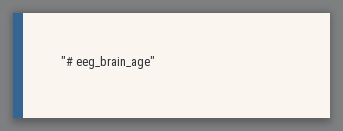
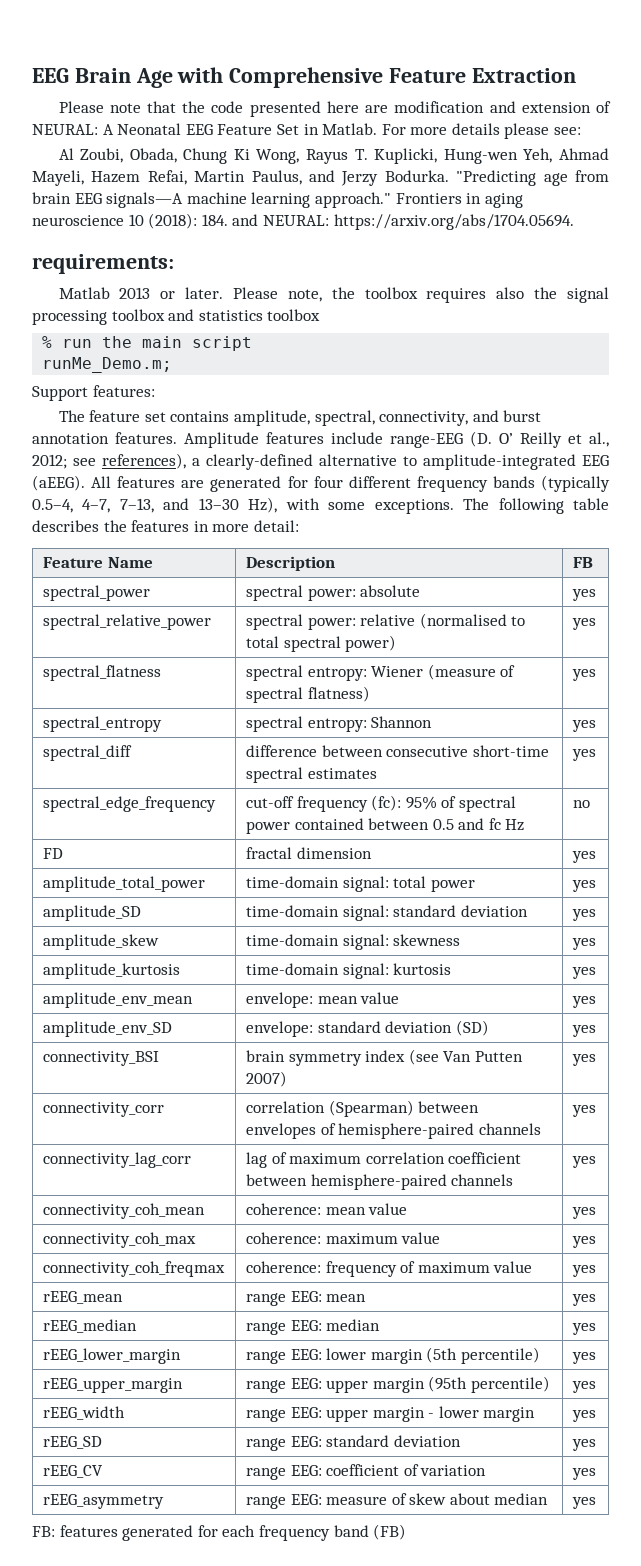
[61,56,156,69] "# eeg_brain_age" -> [32,67,576,88] [58,101,611,117] [32,123,582,139] [58,148,609,164] [32,170,609,186] [32,192,523,208] [32,213,574,230] [32,254,174,274] [58,287,610,303] [32,309,321,325] [42,336,253,351] [42,357,173,373] [32,385,155,401] [58,410,542,426] [32,431,609,448] [32,453,609,470] [32,475,611,492] [32,497,609,514] [32,520,299,532] [42,557,153,568] [245,556,335,571] [572,557,593,568] [42,585,150,601] [245,585,421,601] [571,589,596,601] [42,614,211,630] [245,613,526,630] [245,635,397,652] [571,618,596,630] [42,665,161,681] [245,664,516,681] [245,686,370,703] [571,669,596,681] [42,716,162,732] [245,716,433,732] [571,720,596,732] [42,745,132,761] [245,745,549,757] [245,767,377,783] [571,749,596,761] [42,796,216,812] [245,795,516,812] [245,818,525,834] [572,800,590,808] [42,848,63,859] [245,847,372,859] [571,851,596,863] [42,876,205,892] [245,876,475,892] [571,880,596,892] [42,905,141,921] [245,905,528,921] [571,909,596,921] [42,934,159,950] [245,934,461,950] [571,938,596,950] [42,963,180,979] [245,963,452,979] [571,967,596,979] [42,992,193,1008] [245,992,400,1008] [571,996,596,1008] [42,1021,172,1037] [245,1020,489,1037] [571,1025,596,1037] [42,1051,159,1066] [245,1049,523,1066] [245,1071,287,1087] [571,1054,596,1066] [42,1102,164,1117] [245,1100,480,1117] [245,1123,541,1139] [571,1105,596,1117] [42,1152,191,1168] [245,1152,522,1168] [245,1174,514,1190] [571,1156,596,1168] [42,1203,205,1219] [245,1203,408,1215] [571,1207,596,1219] [42,1232,196,1248] [245,1232,441,1244] [571,1236,596,1248] [42,1261,225,1277] [245,1261,533,1277] [571,1265,596,1277] [42,1291,123,1304] [245,1291,367,1306] [571,1294,596,1306] [42,1319,137,1333] [245,1319,381,1335] [571,1323,596,1335] [42,1348,181,1364] [245,1347,540,1364] [571,1352,596,1364] [42,1378,183,1393] [245,1376,550,1393] [571,1381,596,1393] [42,1406,125,1420] [245,1406,536,1422] [571,1410,596,1422] [42,1436,102,1449] [245,1435,461,1451] [571,1439,596,1451] [42,1465,103,1478] [245,1464,487,1480] [571,1468,596,1480] [42,1494,164,1509] [245,1493,549,1509] [571,1497,596,1509] [32,1524,407,1541] EEG Brain Age with Comprehensive Feature Extraction // Please note that the code presented here are modification and extension of NEURAL: A Neonatal EEG Feature Set in Matlab. For more details please see: // Al Zoubi, Obada, Chung Ki Wong, Rayus T. Kuplicki, Hung-wen Yeh, Ahmad Mayeli, Hazem Refai, Martin Paulus, and Jerzy Bodurka. "Predicting age from brain EEG signals—A machine learning approach." Frontiers in aging neuroscience 10 (2018): 184. and NEURAL: https://arxiv.org/abs/1704.05694. // requirements: // Matlab 2013 or later. Please note, the toolbox requires also the signal processing toolbox and statistics toolbox // % run the main script // runMe_Demo.m; // Support features: // The feature set contains amplitude, spectral, connectivity, and burst annotation features. Amplitude features include range-EEG (D. O’ Reilly et al., 2012; see references), a clearly-defined alternative to amplitude-integrated EEG (aEEG). All features are generated for four different frequency bands (typically 0.5–4, 4–7, 7–13, and 13–30 Hz), with some exceptions. The following table describes the features in more detail: // Feature Name | Description | FB // spectral_power | spectral power: absolute | yes // spectral_relative_power | spectral power: relative (normalised to total spectral power) | yes // spectral_flatness | spectral entropy: Wiener (measure of spectral flatness) | yes // spectral_entropy | spectral entropy: Shannon | yes // spectral_diff | difference between consecutive short-time spectral estimates | yes // spectral_edge_frequency | cut-off frequency (fc): 95% of spectral power contained between 0.5 and fc Hz | no // FD | fractal dimension | yes // amplitude_total_power | time-domain signal: total power | yes // amplitude_SD | time-domain signal: standard deviation | yes // amplitude_skew | time-domain signal: skewness | yes // amplitude_kurtosis | time-domain signal: kurtosis | yes // amplitude_env_mean | envelope: mean value | yes // amplitude_env_SD | envelope: standard deviation (SD) | yes // connectivity_BSI | brain symmetry index (see Van Putten 2007) | yes // connectivity_corr | correlation (Spearman) between envelopes of hemisphere-paired channels | yes // connectivity_lag_corr | lag of maximum correlation coefficient between hemisphere-paired channels | yes // connectivity_coh_mean | coherence: mean value | yes // connectivity_coh_max | coherence: maximum value | yes // connectivity_coh_freqmax | coherence: frequency of maximum value | yes // rEEG_mean | range EEG: mean | yes // rEEG_median | range EEG: median | yes // rEEG_lower_margin | range EEG: lower margin (5th percentile) | yes // rEEG_upper_margin | range EEG: upper margin (95th percentile) | yes // rEEG_width | range EEG: upper margin - lower margin | yes // rEEG_SD | range EEG: standard deviation | yes // rEEG_CV | range EEG: coefficient of variation | yes // rEEG_asymmetry | range EEG: measure of skew about median | yes // FB: features generated for each frequency band (FB)

